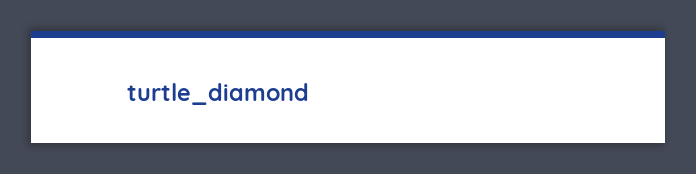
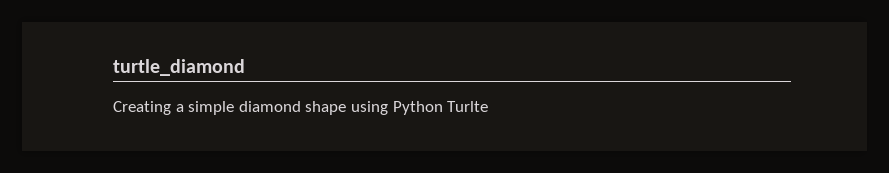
(309, 94) none -> [113,101,489,115] // Creating a simple diamond shape using Python Turlte

